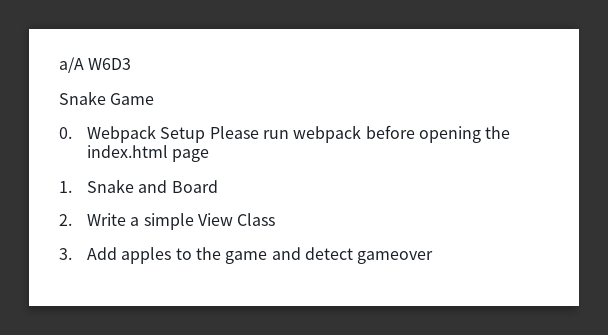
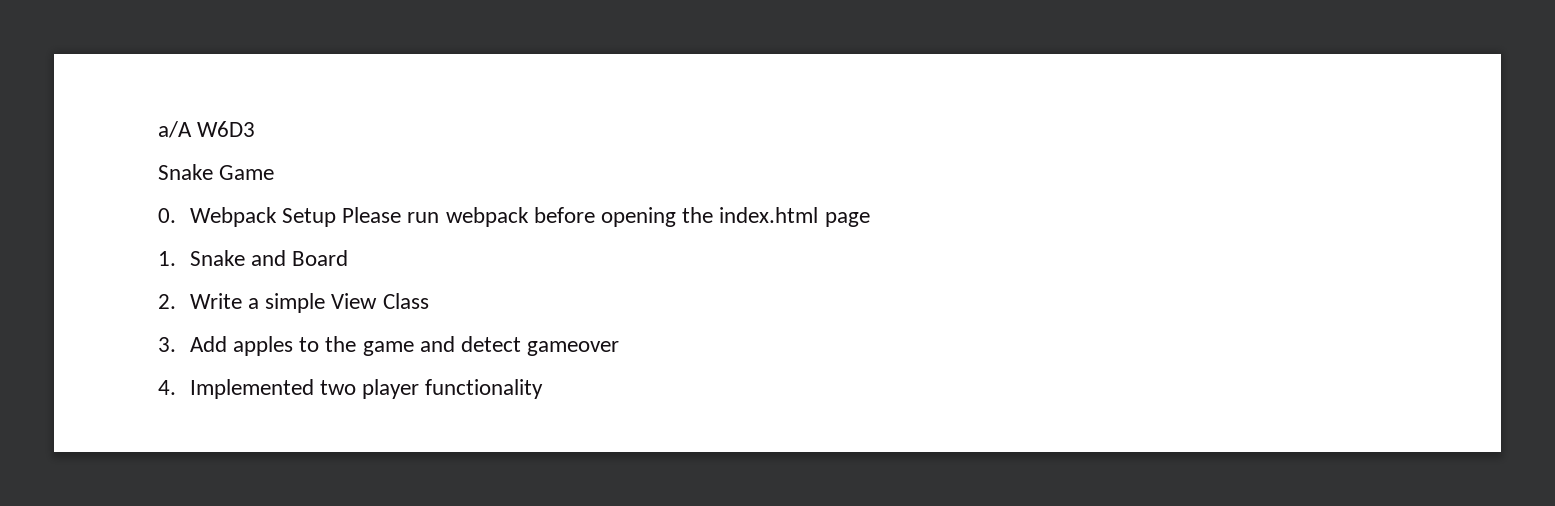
(434, 257) none -> [158,379,544,399] // 4. Implemented two player functionality

